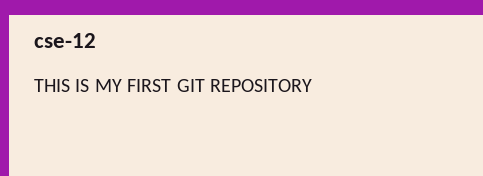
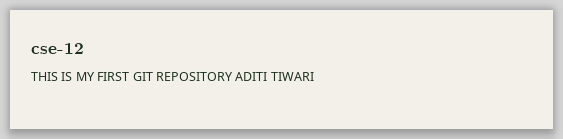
(312, 85) none -> [235,72,314,81] ADITI TIWARI

